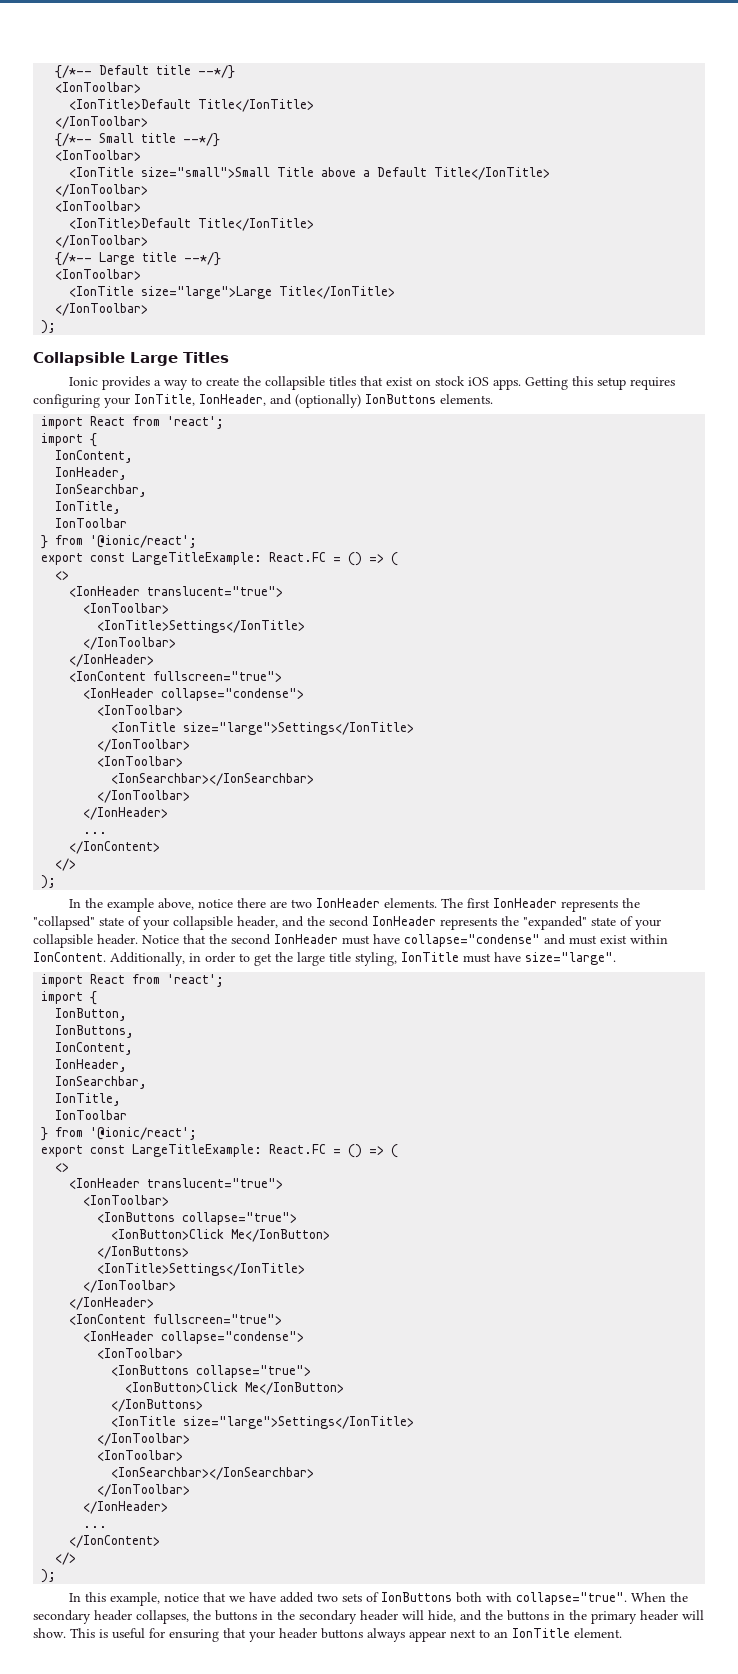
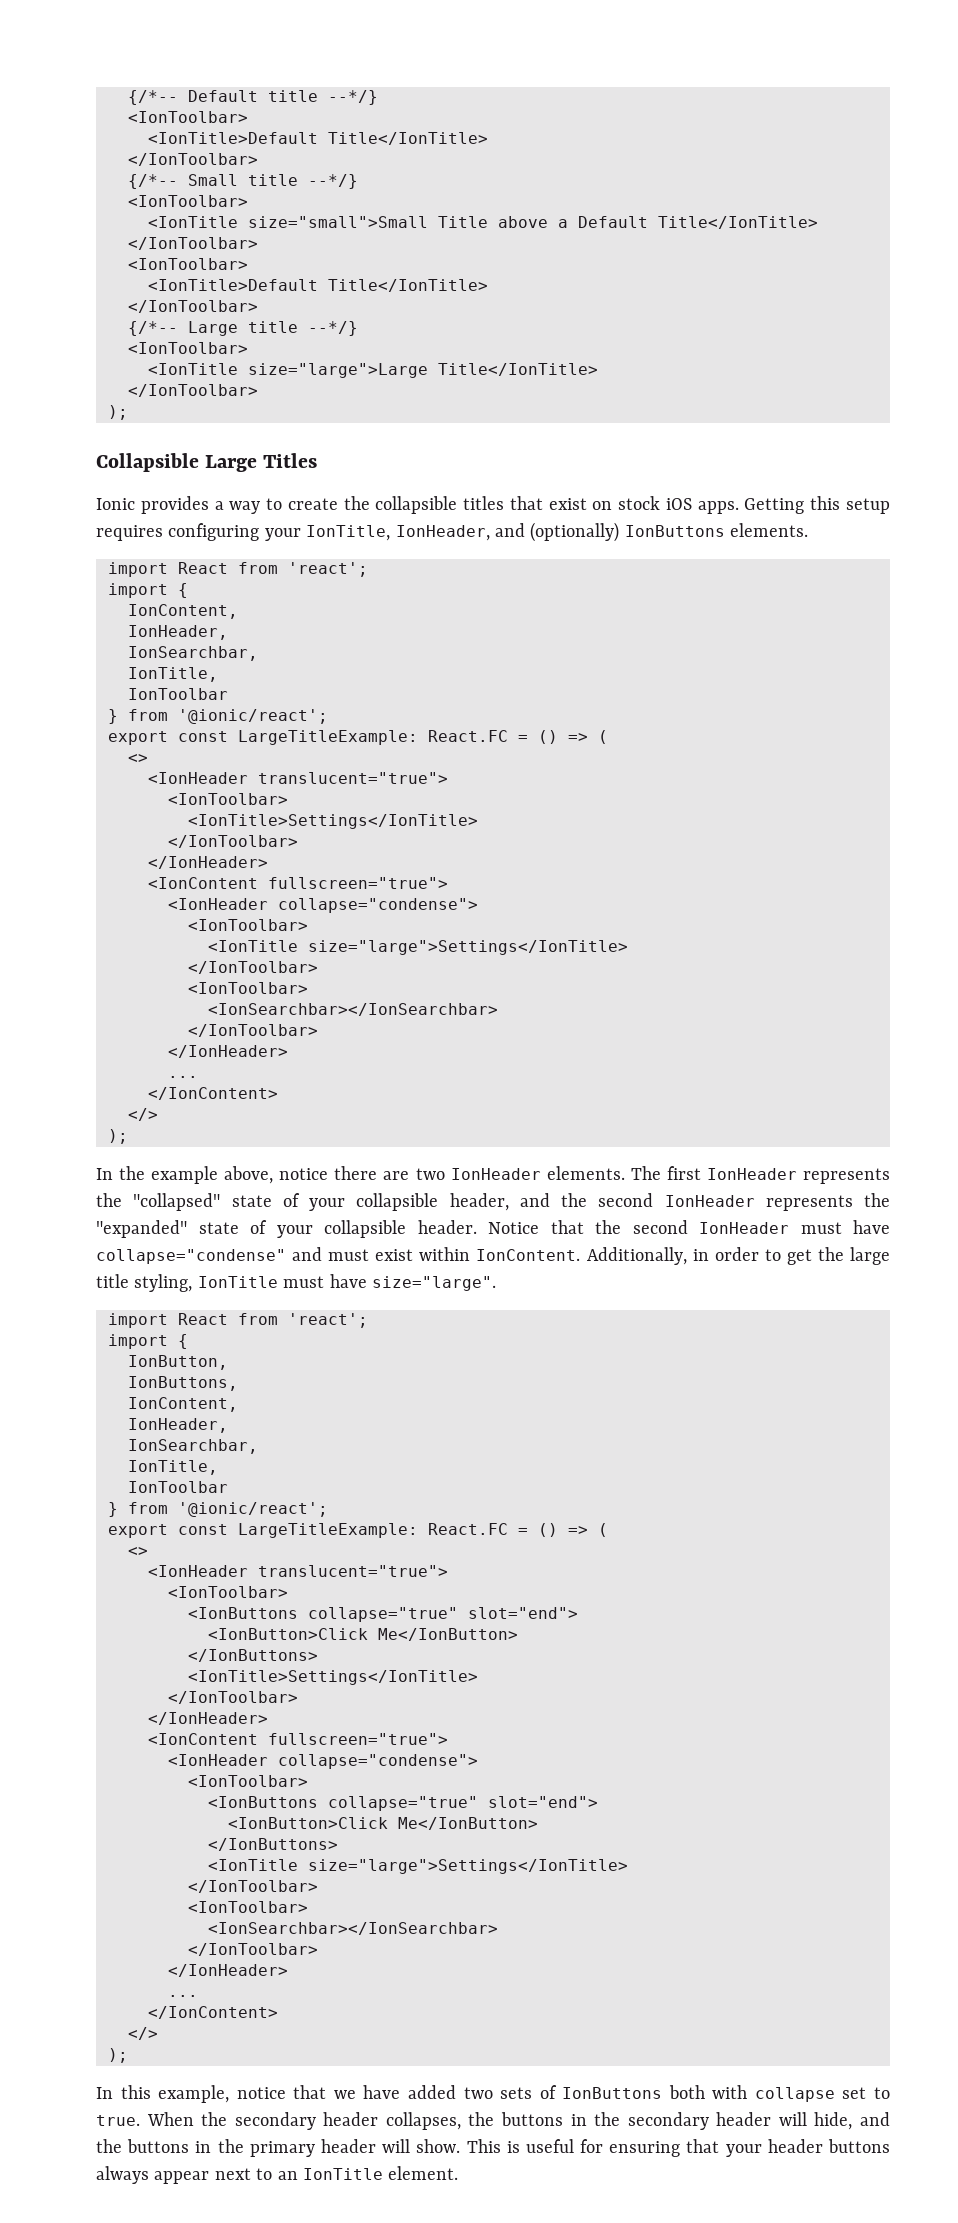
[182,1212,298,1225] collapse="true"> -> [308,1607,578,1622] collapse="true" slot="end">
[196,1365,312,1378] collapse="true"> -> [328,1796,598,1811] collapse="true" slot="end">
[515,1592,627,1605] collapse="true". -> [754,2087,890,2102] [96,2115,140,2126] collapse set to true.

